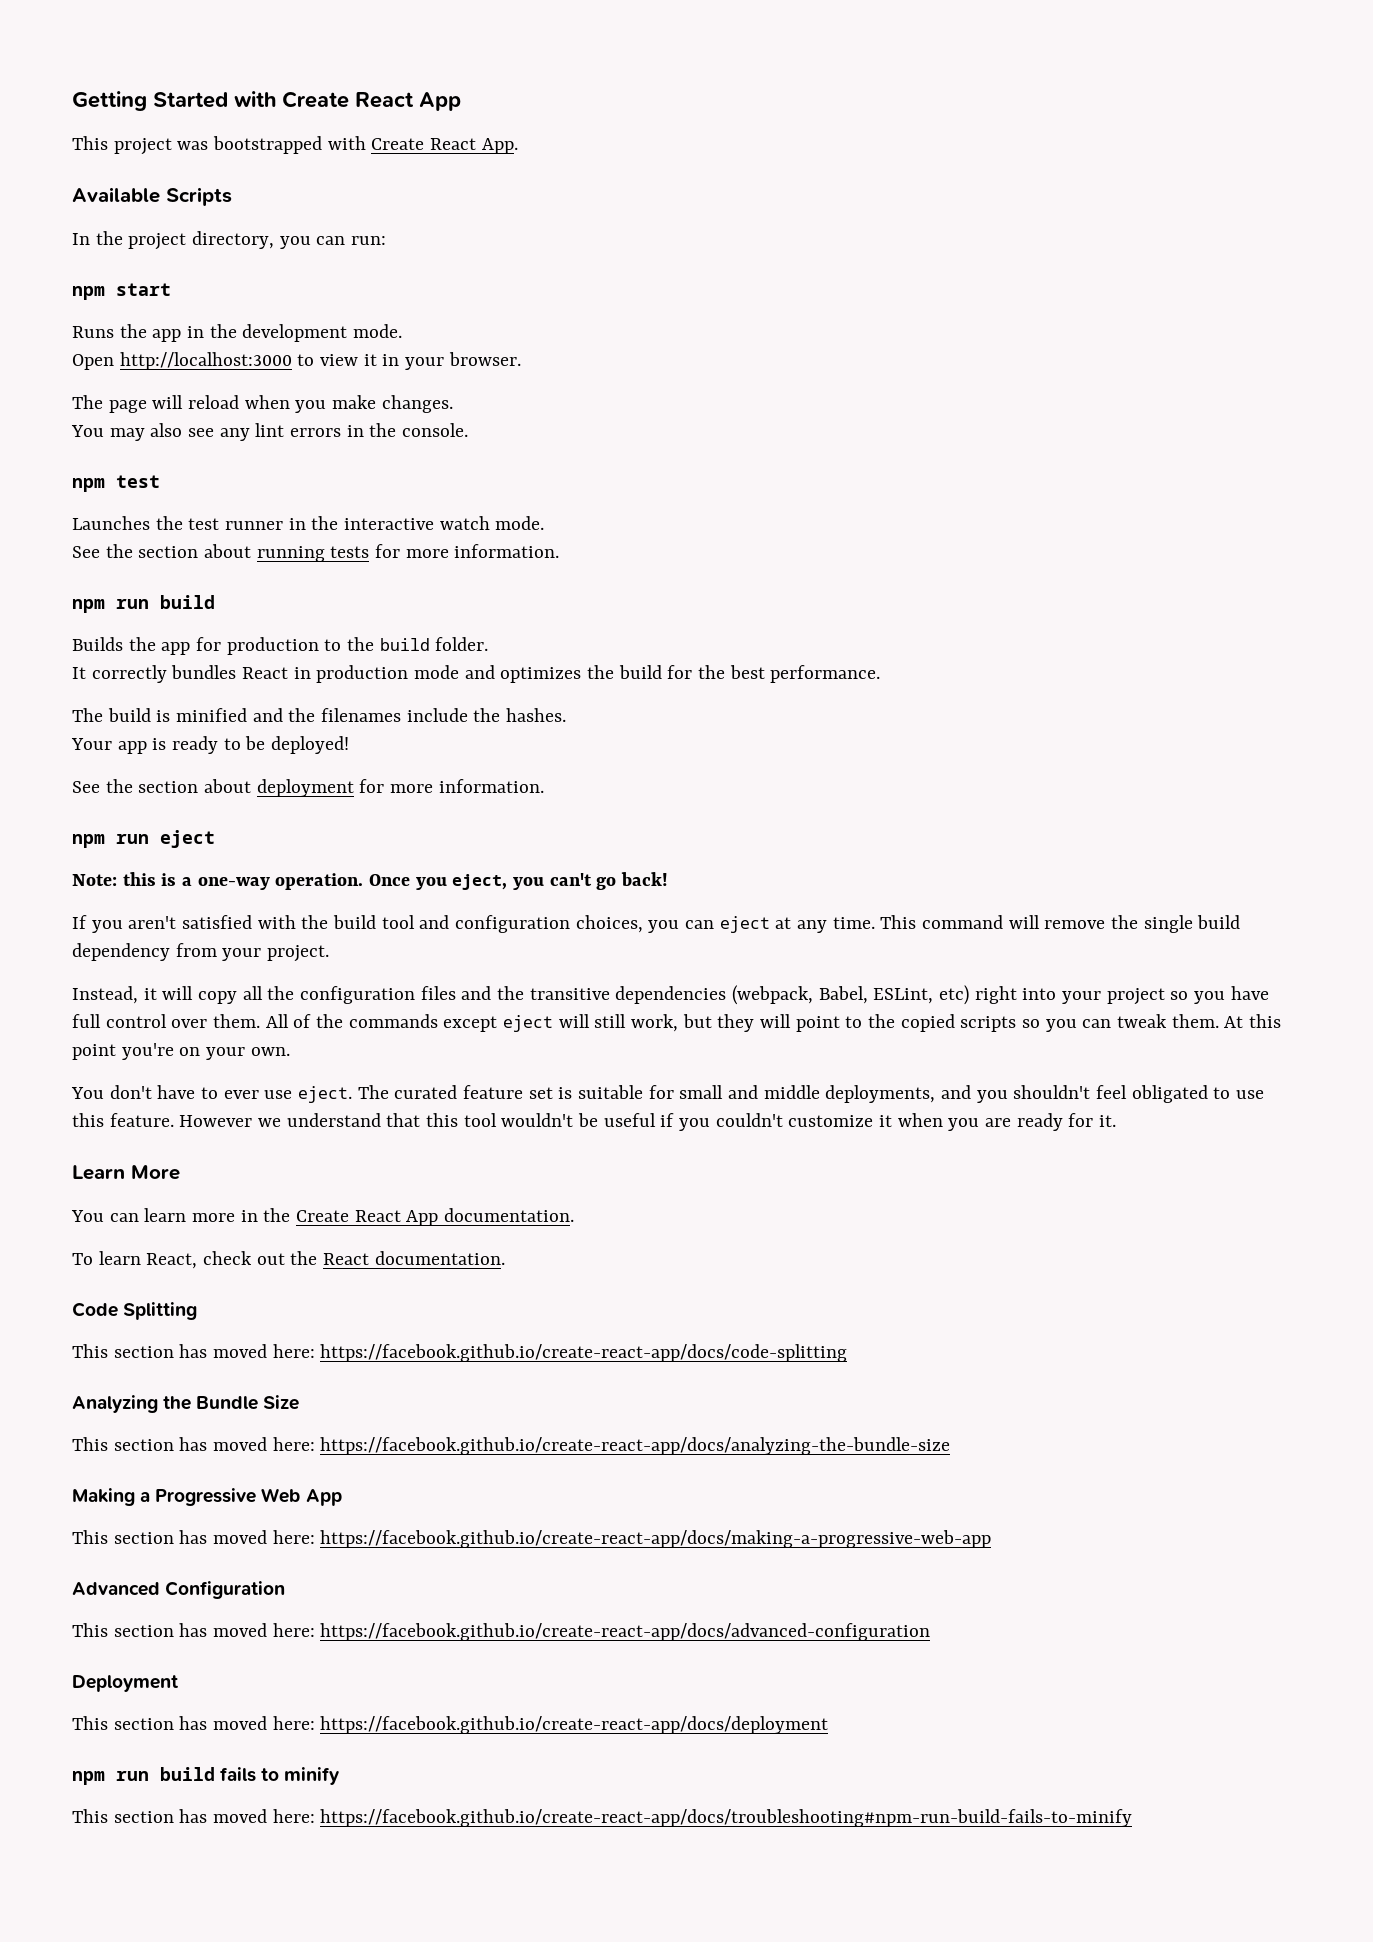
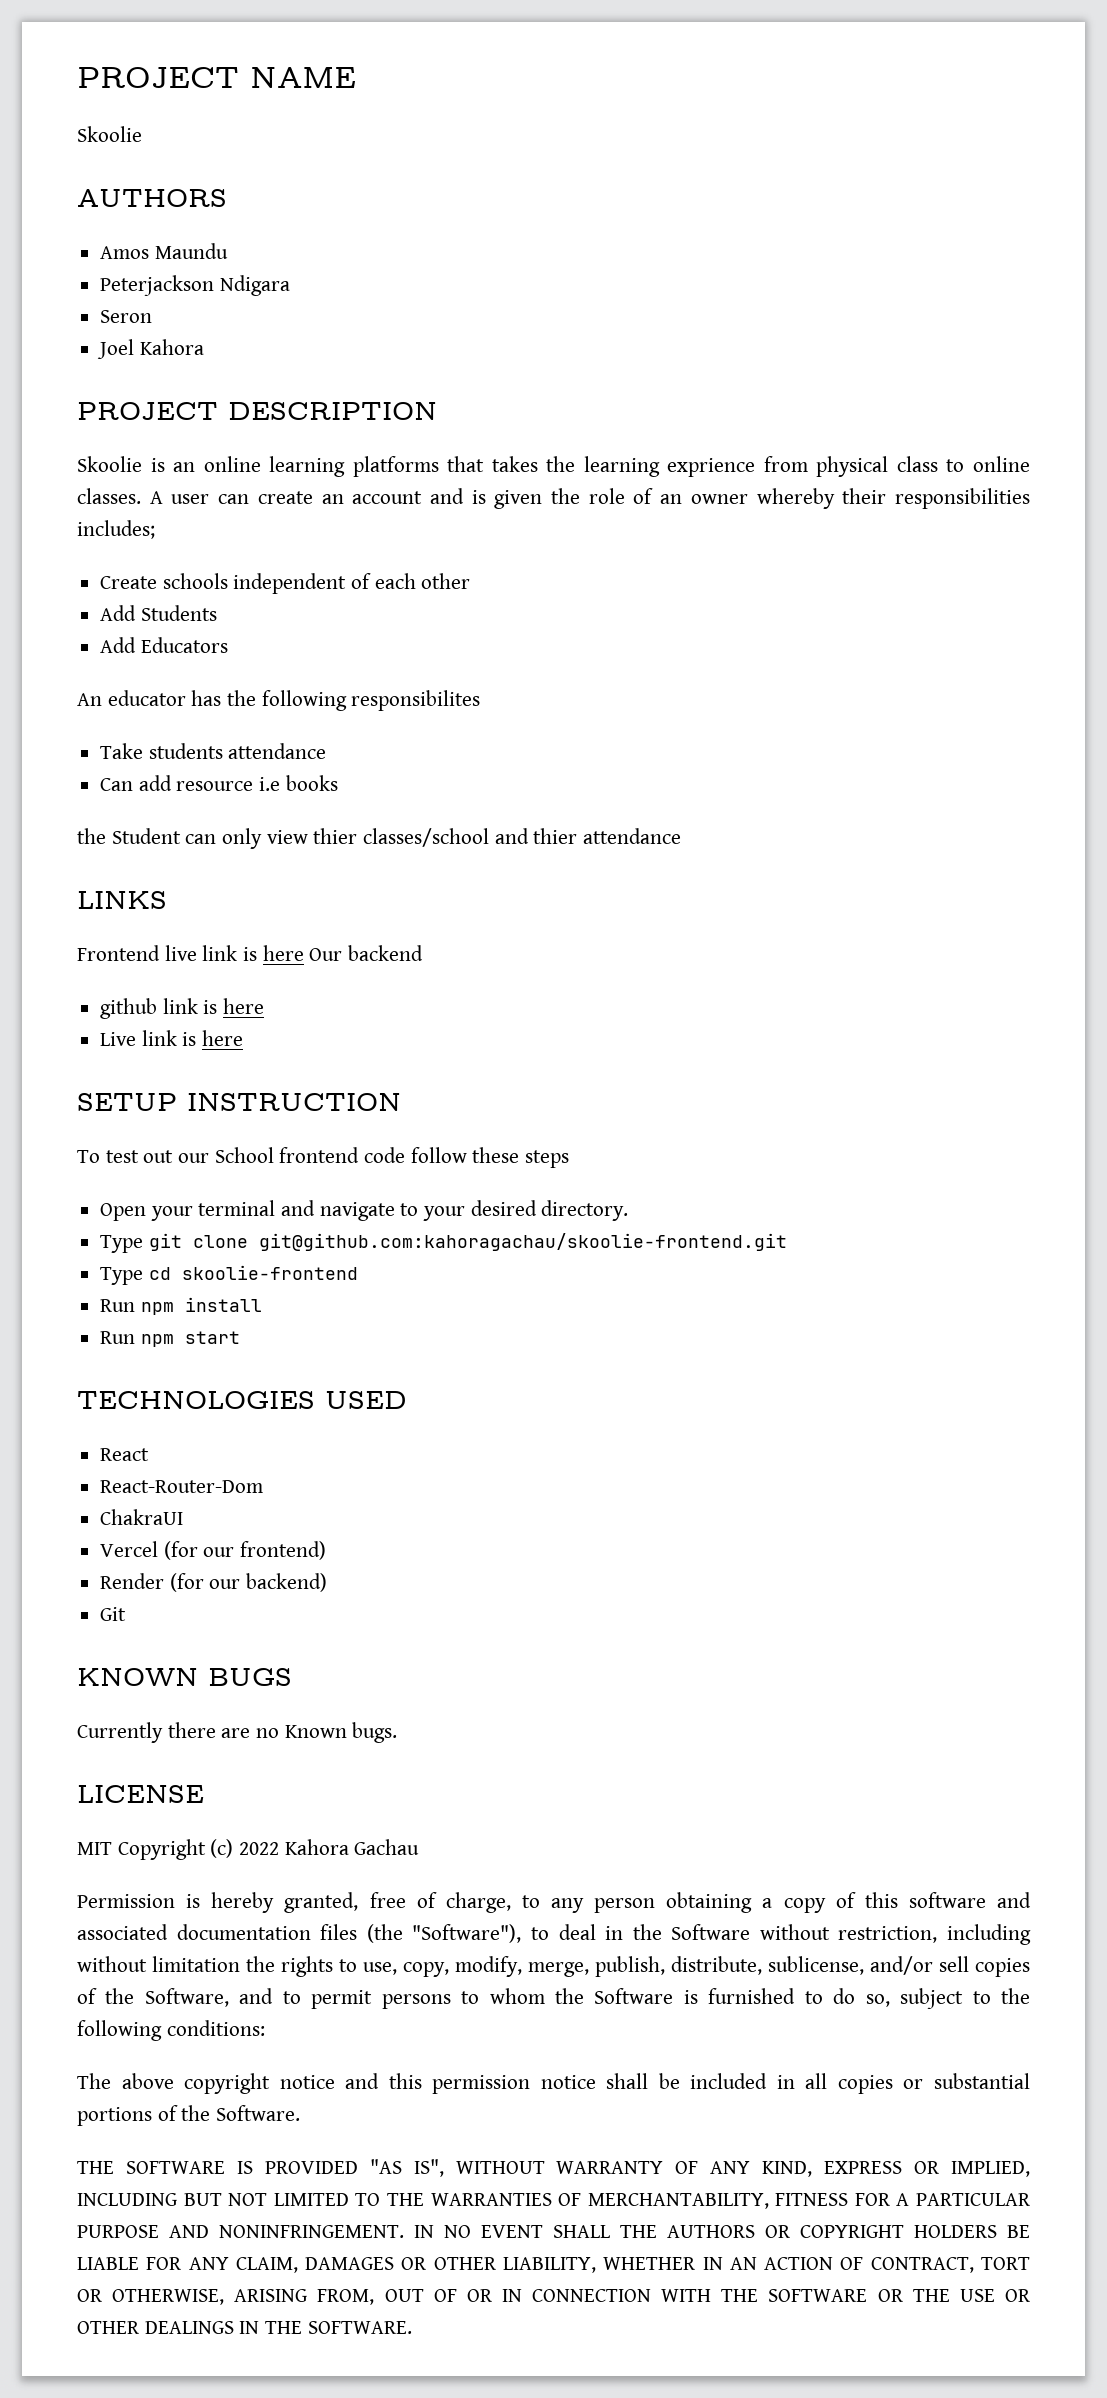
[72,91,461,111] [72,136,518,155] [72,187,232,206] [72,231,387,250] [72,283,171,300] [72,324,403,342] [72,352,521,370] [72,395,453,413] [71,423,469,441] [72,475,160,492] [72,516,545,530] [72,544,560,562] [72,595,215,613] [72,637,489,655] [72,665,881,683] [72,708,567,722] [71,736,350,754] [72,779,544,797] [72,830,215,848] [72,872,669,890] [72,915,1241,933] [72,943,330,962] [72,985,1269,1005] [72,1014,1282,1032] [72,1043,290,1060] [71,1085,1265,1103] [72,1113,1117,1131] [72,1165,180,1180] [71,1208,575,1226] [72,1251,505,1269] [72,1302,198,1320] [72,1344,848,1362] [72,1395,300,1413] [72,1437,951,1455] [72,1488,342,1506] [72,1530,992,1548] [72,1581,286,1599] [72,1623,931,1641] [72,1675,178,1692] [72,1716,829,1734] [72,1767,340,1785] [72,1809,1133,1827] Getting Started with Create React App // This project was bootstrapped with Create React App. // Available Scripts // In the project directory, you can run: // npm start // Runs the app in the development mode. // Open http://localhost:3000 to view it in your browser. // The page will reload when you make changes. // You may also see any lint errors in the console. // npm test // Launches the test runner in the interactive watch mode. // See the section about running tests for more information. // npm run build // Builds the app for production to the build folder. // It correctly bundles React in production mode and optimizes the build for the best performance. // The build is minified and the filenames include the hashes. // Your app is ready to be deployed! // See the section about deployment for more information. // npm run eject // Note: this is a one-way operation. Once you eject, you can't go back! // If you aren't satisfied with the build tool and configuration choices, you can eject at any time. This command will remove the single build dependency from your project. // Instead, it will copy all the configuration files and the transitive dependencies (webpack, Babel, ESLint, etc) right into your project so you have full control over them. All of the commands except eject will still work, but they will point to the copied scripts so you can tweak them. At this point you're on your own. // You don't have to ever use eject. The curated feature set is suitable for small and middle deployments, and you shouldn't feel obligated to use this feature. However we understand that this tool wouldn't be useful if you couldn't customize it when you are ready for it. // Learn More // You can learn more in the Create React App documentation. // To learn React, check out the React documentation. // Code Splitting // This section has moved here: https://facebook.github.io/create-react-app/docs/code-splitting // Analyzing the Bundle Size // This section has moved here: https://facebook.github.io/create-react-app/docs/analyzing-the-bundle-size // Making a Progressive Web App // This section has moved here: https://facebook.github.io/create-react-app/docs/making-a-progressive-web-app // Advanced Configuration // This section has moved here: https://facebook.github.io/create-react-app/docs/advanced-configuration // Deployment // This section has moved here: https://facebook.github.io/create-react-app/docs/deployment // npm run build fails to minify // This section has moved here: https://facebook.github.io/create-react-app/docs/troubleshooting#npm-run-build-fails-to-minify -> [77,67,356,88] [77,126,142,142] [77,189,227,207] [100,243,228,259] [100,275,290,296] [100,310,153,323] [97,339,204,359] [77,402,437,420] [77,456,1030,477] [77,488,1031,509] [77,520,155,539] [100,573,471,594] [100,605,217,621] [100,637,228,653] [77,690,481,711] [100,743,327,759] [100,775,338,791] [77,828,682,849] [77,891,167,909] [77,945,424,961] [100,998,265,1019] [100,1030,244,1046] [77,1093,401,1111] [77,1147,570,1168] [100,1200,629,1221] [100,1233,787,1253] [100,1265,358,1285] [100,1297,262,1315] [100,1331,240,1347] [77,1391,407,1409] [100,1448,150,1461] [100,1480,264,1493] [100,1509,184,1525] [100,1541,327,1560] [100,1573,328,1592] [100,1607,127,1621] [77,1668,292,1686] [77,1722,398,1743] [77,1785,204,1803] [77,1839,420,1860] [77,1892,1031,1913] [77,1924,1032,1945] [77,1956,1030,1977] [77,1988,1030,2009] [77,2020,265,2041] [77,2073,1030,2094] [77,2105,301,2126] [77,2159,1030,2177] [77,2193,1031,2209] [77,2225,1030,2238] [77,2257,1031,2273] [77,2289,1031,2305] [77,2321,412,2334] PROJECT NAME // Skoolie // AUTHORS // Amos Maundu // Peterjackson Ndigara // Seron // Joel Kahora // PROJECT DESCRIPTION // Skoolie is an online learning platforms that takes the learning exprience from physical class to online classes. A user can create an account and is given the role of an owner whereby their responsibilities includes; // Create schools independent of each other // Add Students // Add Educators // An educator has the following responsibilites // Take students attendance // Can add resource i.e books // the Student can only view thier classes/school and thier attendance // LINKS // Frontend live link is here Our backend // github link is here // Live link is here // SETUP INSTRUCTION // To test out our School frontend code follow these steps // Open your terminal and navigate to your desired directory. // Type git clone git@github.com:kahoragachau/skoolie-frontend.git // Type cd skoolie-frontend // Run npm install // Run npm start // TECHNOLOGIES USED // React // React-Router-Dom // ChakraUI // Vercel (for our frontend) // Render (for our backend) // Git // KNOWN BUGS // Currently there are no Known bugs. // LICENSE // MIT Copyright (c) 2022 Kahora Gachau // Permission is hereby granted, free of charge, to any person obtaining a copy of this software and associated documentation files (the "Software"), to deal in the Software without restriction, including without limitation the rights to use, copy, modify, merge, publish, distribute, sublicense, and/or sell copies of the Software, and to permit persons to whom the Software is furnished to do so, subject to the following conditions: // The above copyright notice and this permission notice shall be included in all copies or substantial portions of the Software. // THE SOFTWARE IS PROVIDED "AS IS", WITHOUT WARRANTY OF ANY KIND, EXPRESS OR IMPLIED, INCLUDING BUT NOT LIMITED TO THE WARRANTIES OF MERCHANTABILITY, FITNESS FOR A PARTICULAR PURPOSE AND NONINFRINGEMENT. IN NO EVENT SHALL THE AUTHORS OR COPYRIGHT HOLDERS BE LIABLE FOR ANY CLAIM, DAMAGES OR OTHER LIABILITY, WHETHER IN AN ACTION OF CONTRACT, TORT OR OTHERWISE, ARISING FROM, OUT OF OR IN CONNECTION WITH THE SOFTWARE OR THE USE OR OTHER DEALINGS IN THE SOFTWARE.

